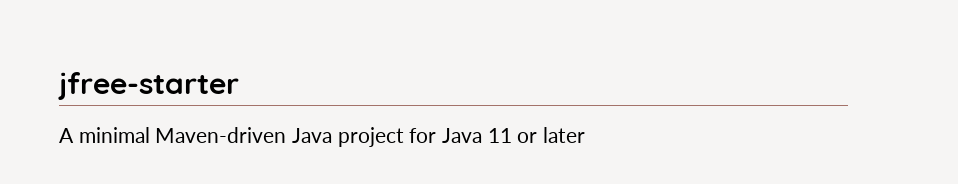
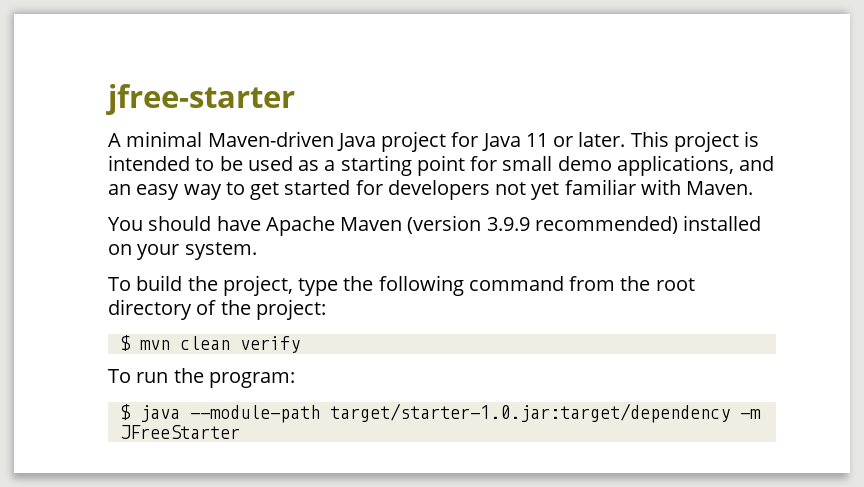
[543,127,586,143] later -> [578,131,760,152] [108,155,775,176] [108,179,754,200] [108,215,762,236] [108,242,257,260] [108,275,695,296] [108,299,326,320] [119,335,300,353] [108,368,295,388] [119,403,761,423] [119,425,240,439] later. This project is intended to be used as a starting point for small demo applications, and an easy way to get started for developers not yet familiar with Maven. // You should have Apache Maven (version 3.9.9 recommended) installed on your system. // To build the project, type the following command from the root directory of the project: // $ mvn clean verify // To run the program: // $ java --module-path target/starter-1.0.jar:target/dependency -m JFreeStarter

